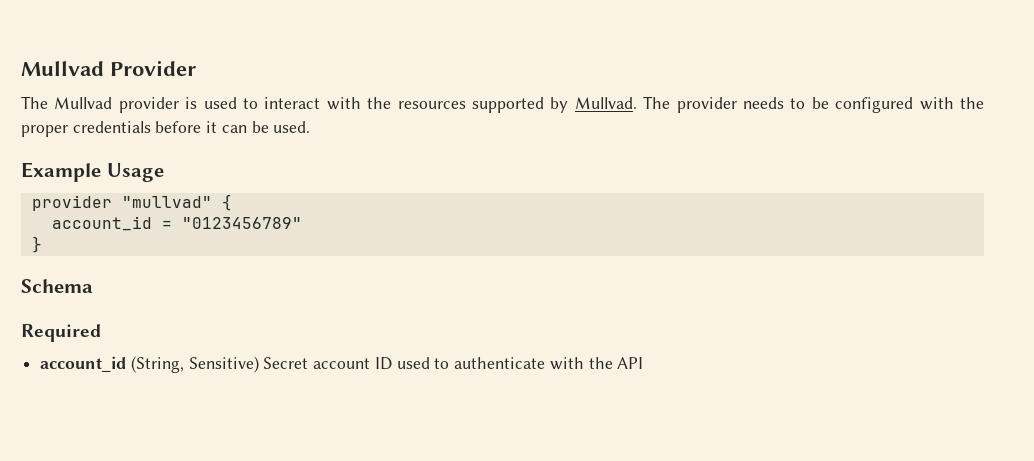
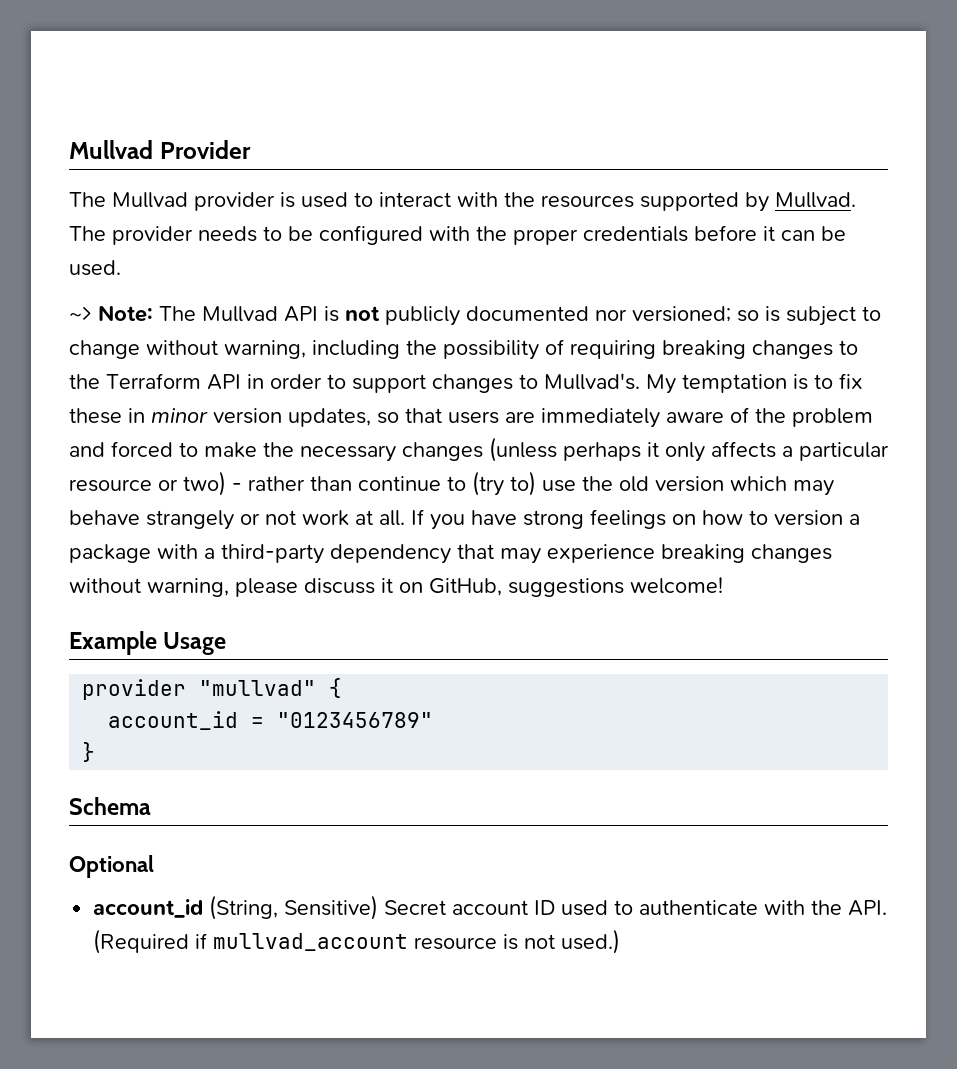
(311, 127) none -> [69,305,881,326] [69,339,858,360] [69,373,863,394] [69,407,873,428] [69,437,889,462] [69,471,834,496] [69,509,860,530] [69,544,832,564] [69,577,723,597] // ~> Note: The Mullvad API is not publicly documented nor versioned; so is subject to change without warning, including the possibility of requiring breaking changes to the Terraform API in order to support changes to Mullvad's. My temptation is to fix these in minor version updates, so that users are immediately aware of the problem and forced to make the necessary changes (unless perhaps it only affects a particular resource or two) - rather than continue to (try to) use the old version which may behave strangely or not work at all. If you have strong feelings on how to version a package with a third-party dependency that may experience breaking changes without warning, please discuss it on GitHub, suggestions welcome!
[21,324,101,342] Required -> [69,855,154,878] Optional
[617,357,644,369] API -> [848,900,888,916] [93,929,621,954] API. (Required if mullvad_account resource is not used.)

